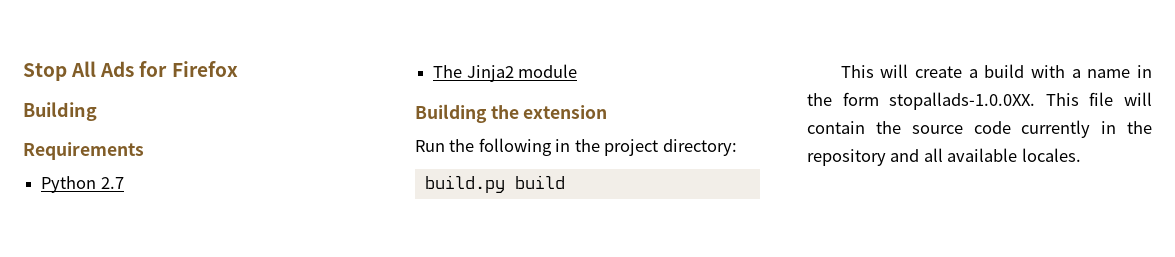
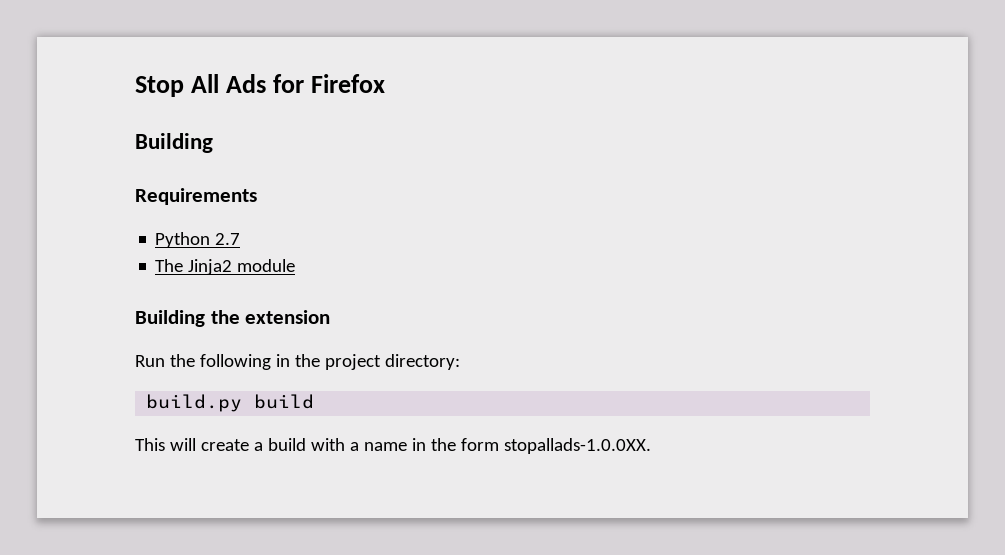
[1045,92,1152,106] [807,120,1152,138] [807,148,1081,166] This file will contain the source code currently in the repository and all available locales. -> (651, 446) none

